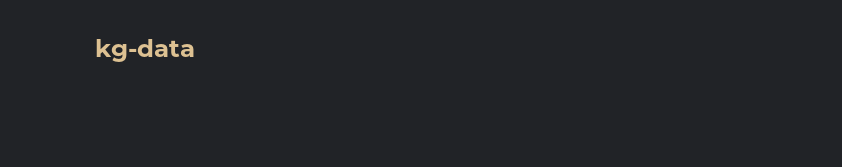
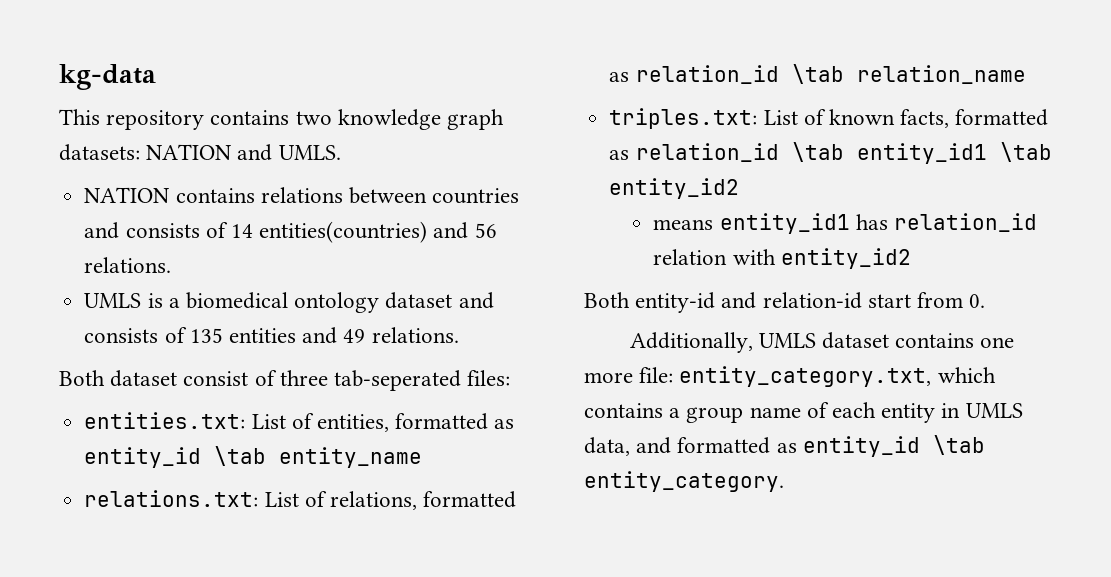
(195, 50) none -> [59,109,505,130] [59,144,341,161] [84,187,520,204] [84,221,497,243] [84,257,172,273] [84,292,494,313] [84,327,459,344] [59,370,511,391] [84,412,515,432] [84,446,423,468] [84,490,517,510] [609,64,1026,84] [609,108,1049,129] [609,142,1052,164] [609,178,740,199] [653,213,1037,234] [653,248,911,269] [584,292,986,313] [629,332,1015,353] [584,366,996,387] [584,402,1023,423] [584,435,985,457] [584,471,784,492] // This repository contains two knowledge graph datasets: NATION and UMLS. // NATION contains relations between countries and consists of 14 entities(countries) and 56 relations. // UMLS is a biomedical ontology dataset and consists of 135 entities and 49 relations. // Both dataset consist of three tab-seperated files: // entities.txt: List of entities, formatted as entity_id \tab entity_name // relations.txt: List of relations, formatted as relation_id \tab relation_name // triples.txt: List of known facts, formatted as relation_id \tab entity_id1 \tab entity_id2 // means entity_id1 has relation_id relation with entity_id2 // Both entity-id and relation-id start from 0. // Additionally, UMLS dataset contains one more file: entity_category.txt, which contains a group name of each entity in UMLS data, and formatted as entity_id \tab entity_category.

